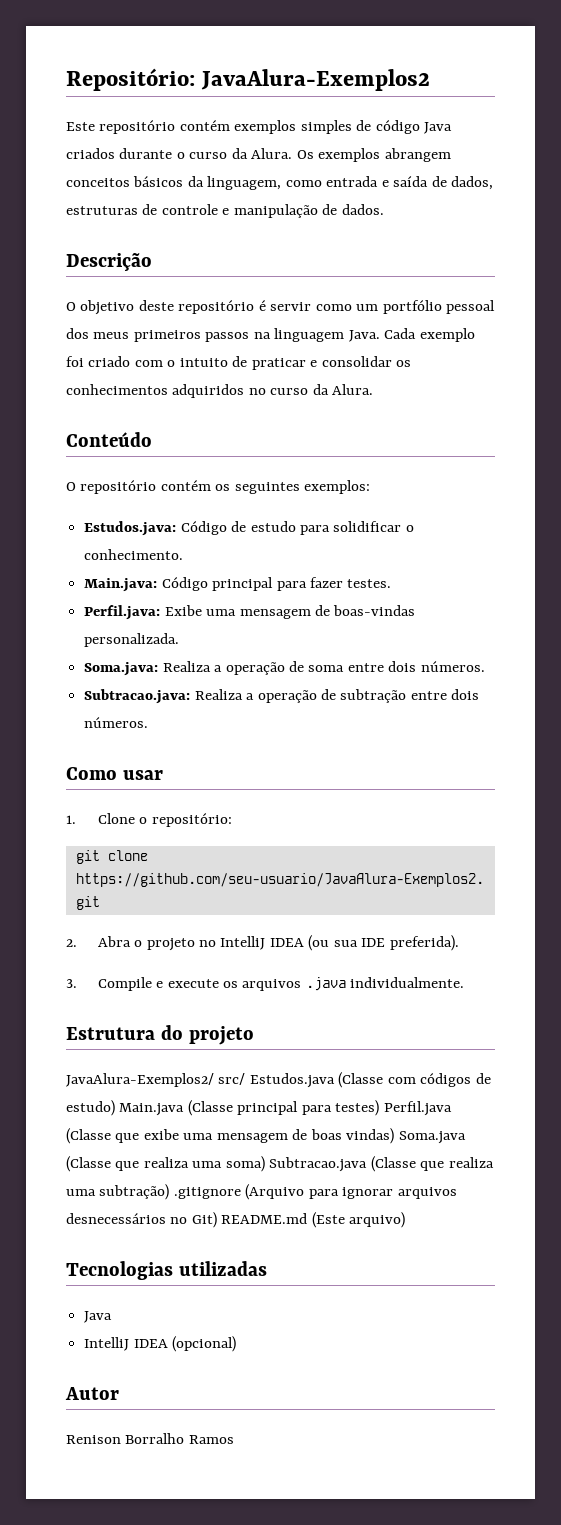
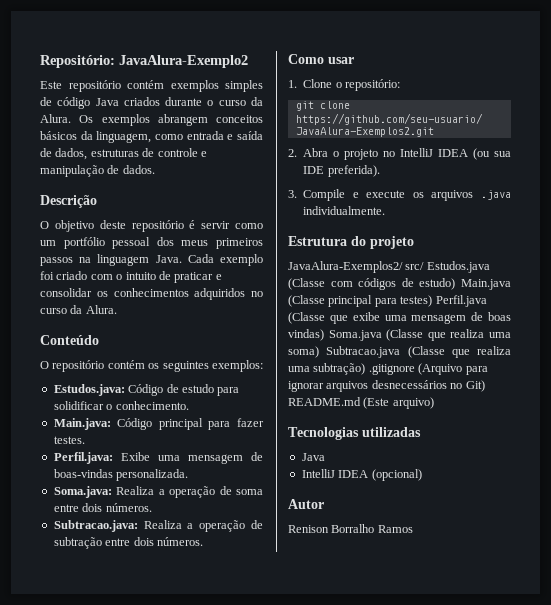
[201,69,431,91] JavaAlura-Exemplos2 -> [119,55,248,68] JavaAlura-Exemplo2

